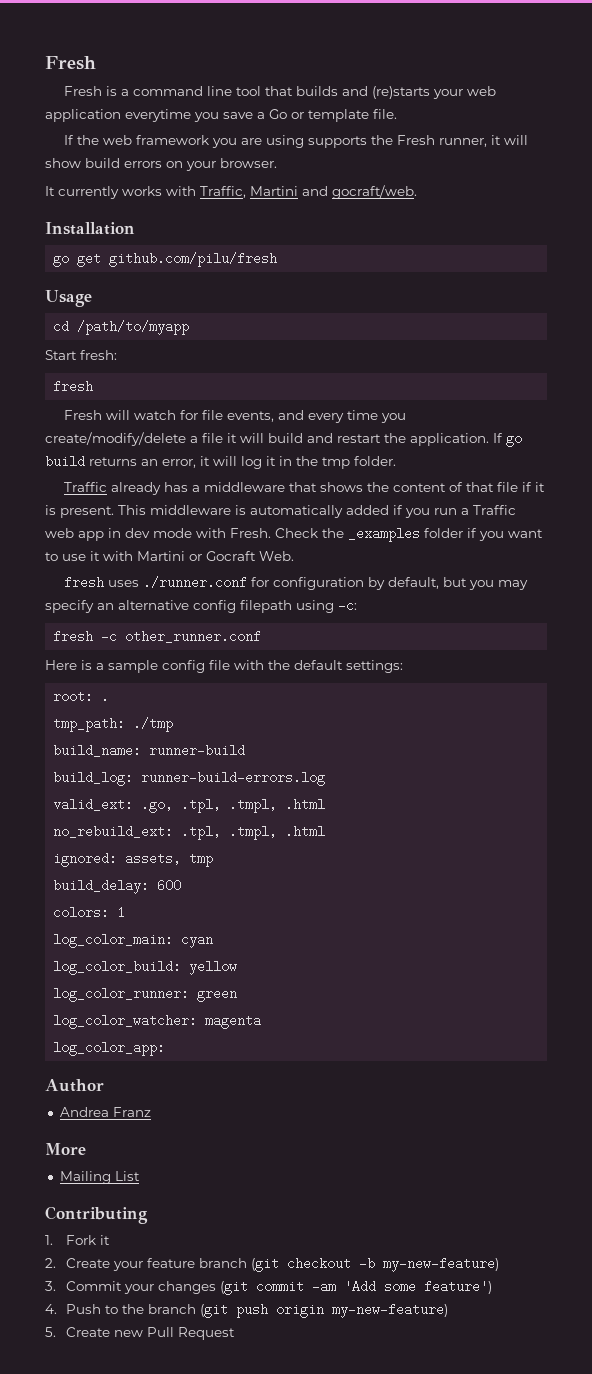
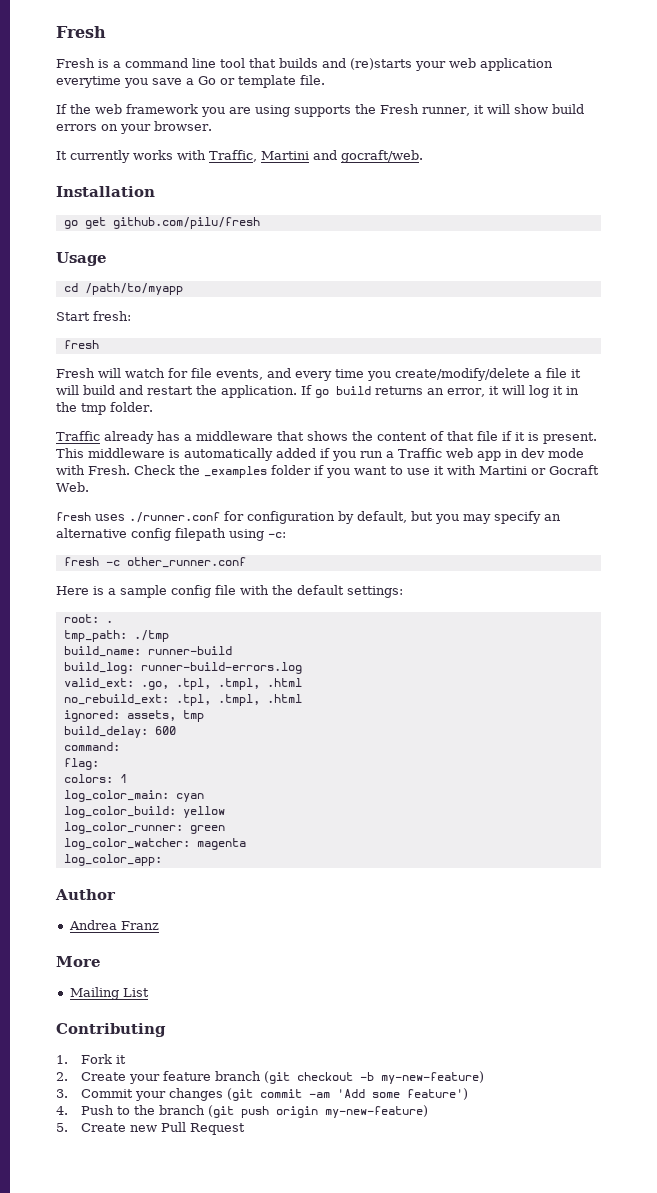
(182, 885) none -> [63,742,120,751] [63,758,99,770] // command: // flag:

